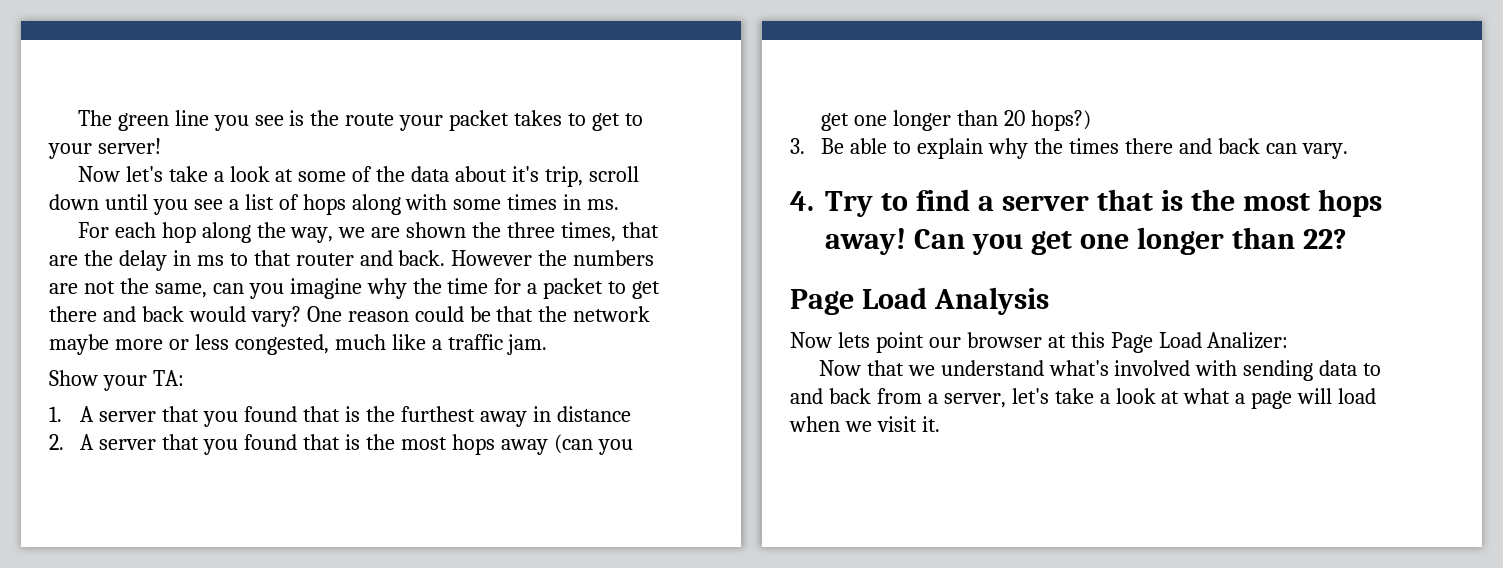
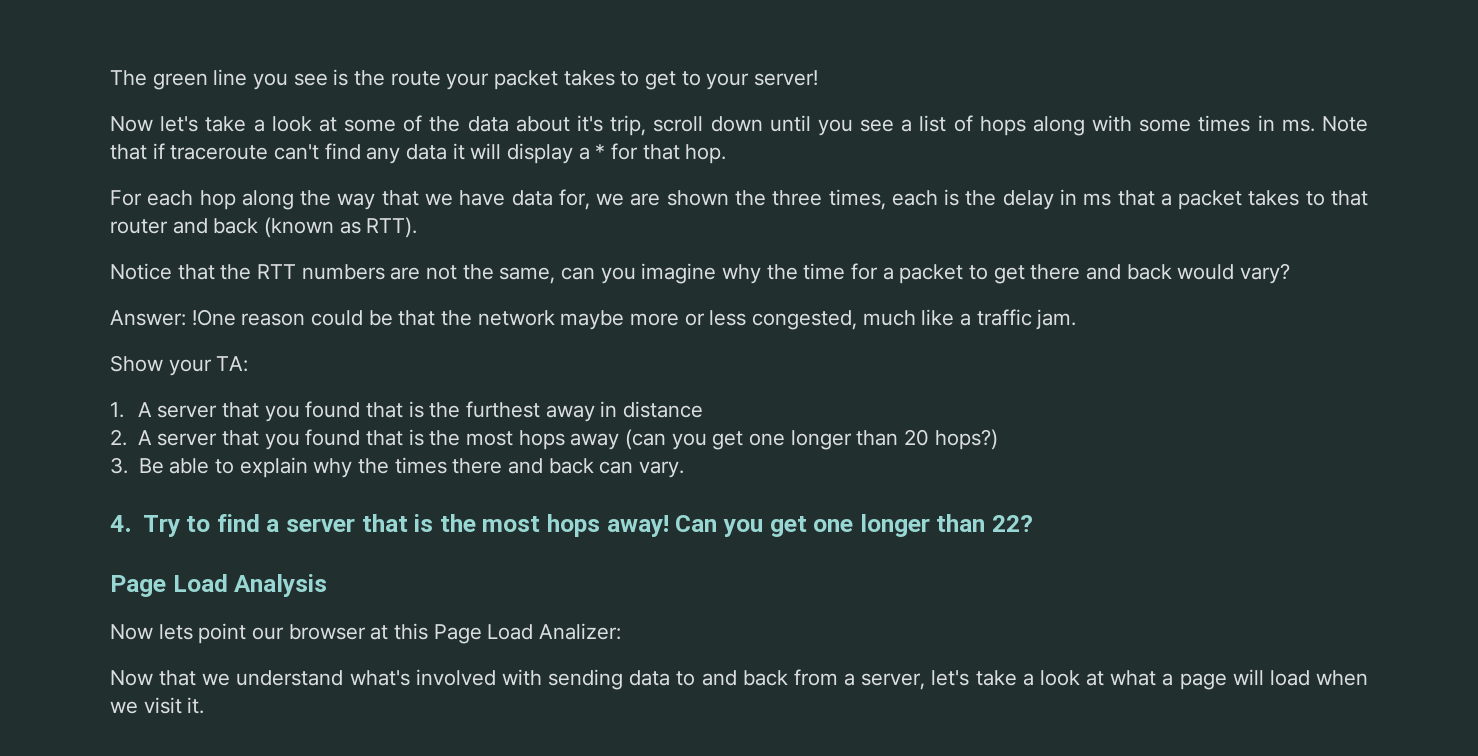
(620, 204) none -> [1321,116,1368,132] [110,143,727,164] Note that if traceroute can't find any data it will display a * for that hop.
[290,227,334,243] way, -> [337,189,590,210] way that we have data for,
[622,222,660,238] [49,255,78,266] that are -> [891,189,960,206] each is
[229,250,568,266] to that router and back. However the -> [1117,190,1369,210] [110,217,418,238] [110,263,297,280] that a packet takes to that router and back (known as RTT). // Notice that the RTT
[306,306,342,322] One -> [110,309,236,326] // Answer: !One

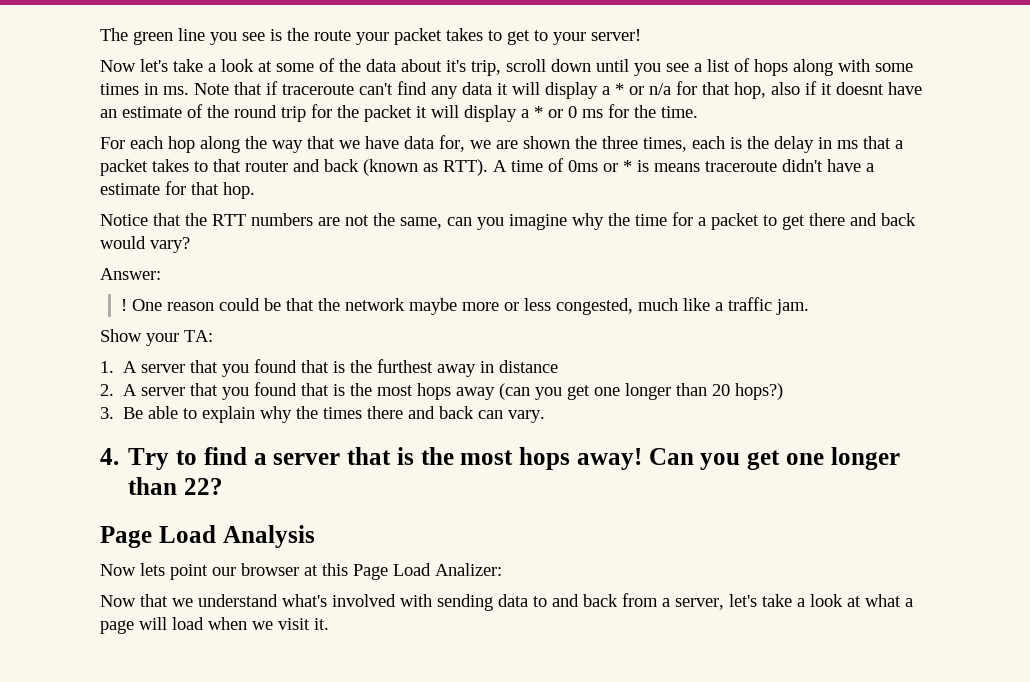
[611,143,727,164] for that hop. -> [629,81,922,99] [100,104,698,122] or n/a for that hop, also if it doesnt have an estimate of the round trip for the packet it will display a * or 0 ms for the time.
(418, 227) none -> [493,158,874,172] [100,181,255,199] A time of 0ms or * is means traceroute didn't have a estimate for that hop.
[191,309,236,326] !One -> [121,299,163,311] // ! One

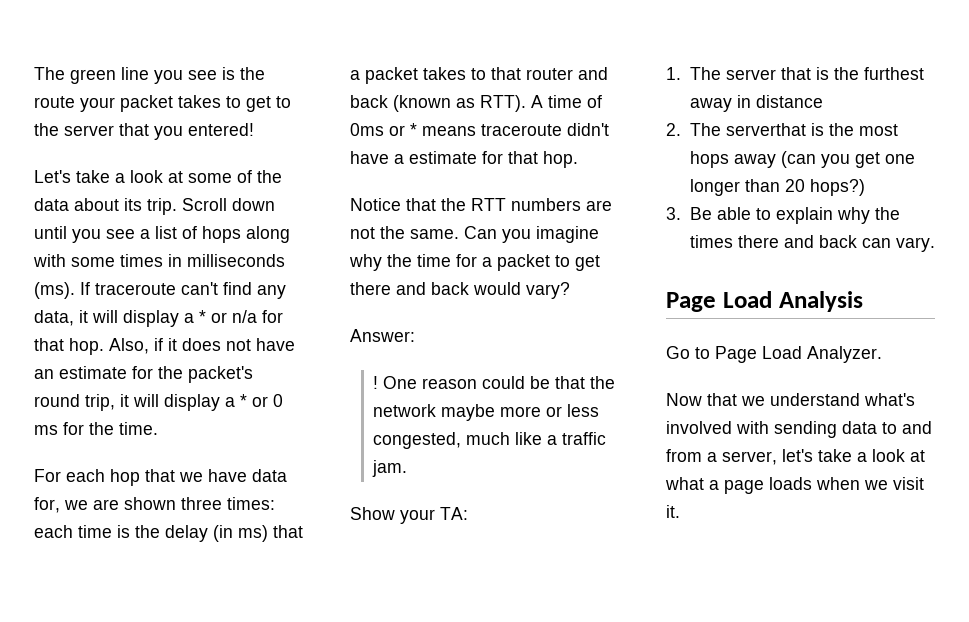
[553,29,641,45] [100,59,168,72] your server! // Now let's -> [34,123,254,140] [34,170,71,183] the server that you entered! // Let's
[446,59,546,76] it's trip, scroll -> [124,198,227,215] its trip. Scroll
[163,81,278,95] ms. Note that if -> [187,254,285,267] [34,282,90,299] milliseconds (ms). If
[462,82,492,95] data -> [34,310,74,326] data,
[734,81,922,99] [100,104,412,122] hop, also if it doesnt have an estimate of the round trip for the packet -> [69,338,295,355] [34,366,253,383] [34,394,115,411] hop. Also, if it does not have an estimate for the packet's round trip,
[200,136,303,153] along the way -> (140, 477) none
[575,136,725,152] the three times, each -> [181,497,275,510] [34,525,112,538] three times: each time
[818,137,858,149] in ms -> [213,525,268,542] (in ms)
[637,160,649,172] is -> (417, 129) none
[400,217,472,229] same, can -> [410,226,497,239] same. Can
[123,359,330,377] A server that you found that -> [689,67,811,80] The server that
[123,382,330,400] A server that you found that -> [689,123,806,136] The serverthat
[100,447,900,470] [128,477,223,495] [100,525,315,548] [100,563,502,580] 4. Try to find a server that is the most hops away! Can you get one longer than 22? // Page Load Analysis // Now lets point our browser at this Page Load Analizer: -> [666,291,863,312] [666,346,882,363] Page Load Analysis // Go to Page Load Analyzer.
[583,594,618,607] back -> (932, 427) none
[139,617,204,630] will load -> [769,477,812,490] loads

